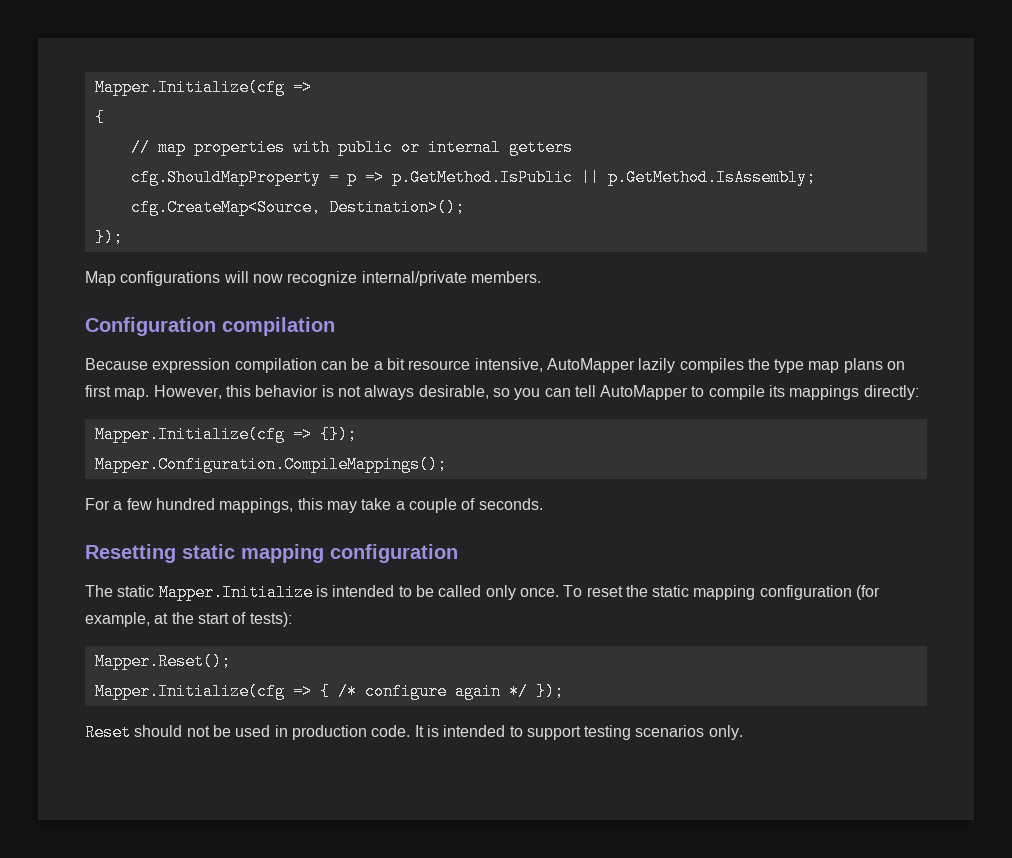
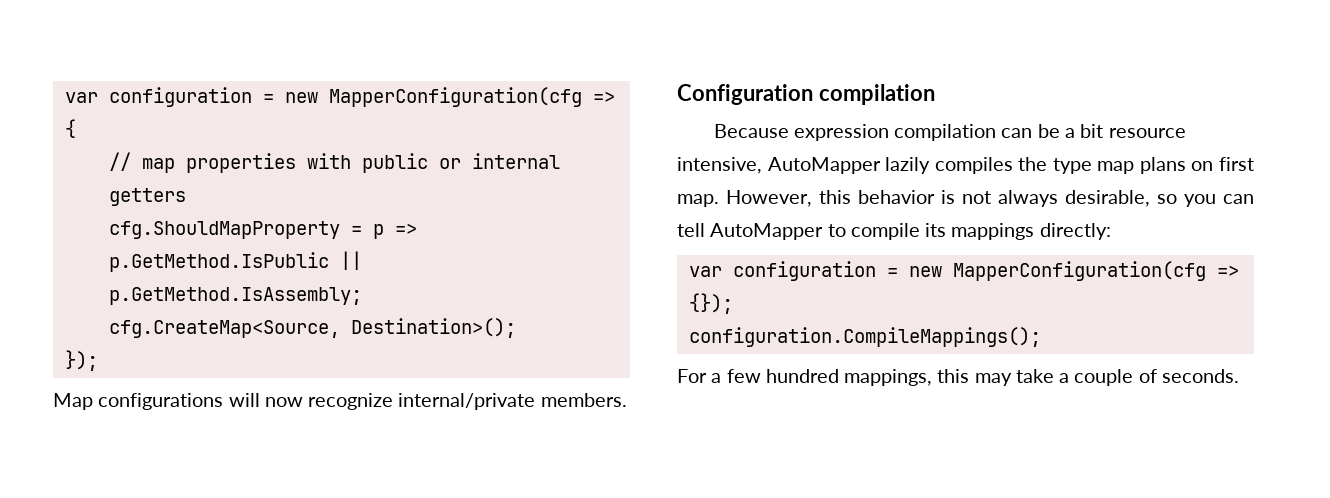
[94,79,285,96] Mapper.Initialize(cfg -> [64,87,582,107] var configuration = new MapperConfiguration(cfg
[94,426,285,443] Mapper.Initialize(cfg -> [688,261,1206,281] var configuration = new MapperConfiguration(cfg
[94,456,447,473] Mapper.Configuration.CompileMappings(); -> [688,327,1041,347] configuration.CompileMappings();
[85,544,458,563] [85,584,881,601] [85,612,292,627] [94,653,231,670] [94,683,564,700] [85,724,743,741] // Resetting static mapping configuration // The static Mapper.Initialize is intended to be called only once. To reset the static mapping configuration (for example, at the start of tests): // Mapper.Reset(); // Mapper.Initialize(cfg => { /* configure again */ }); // Reset should not be used in production code. It is intended to support testing scenarios only. -> (1239, 376) none

